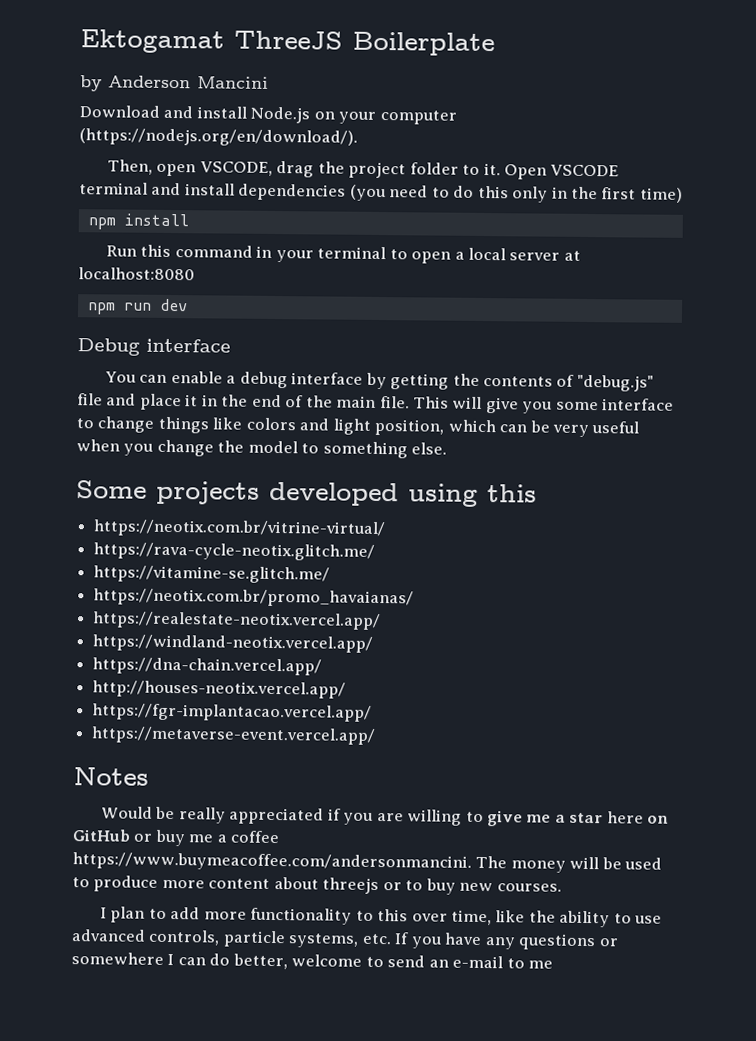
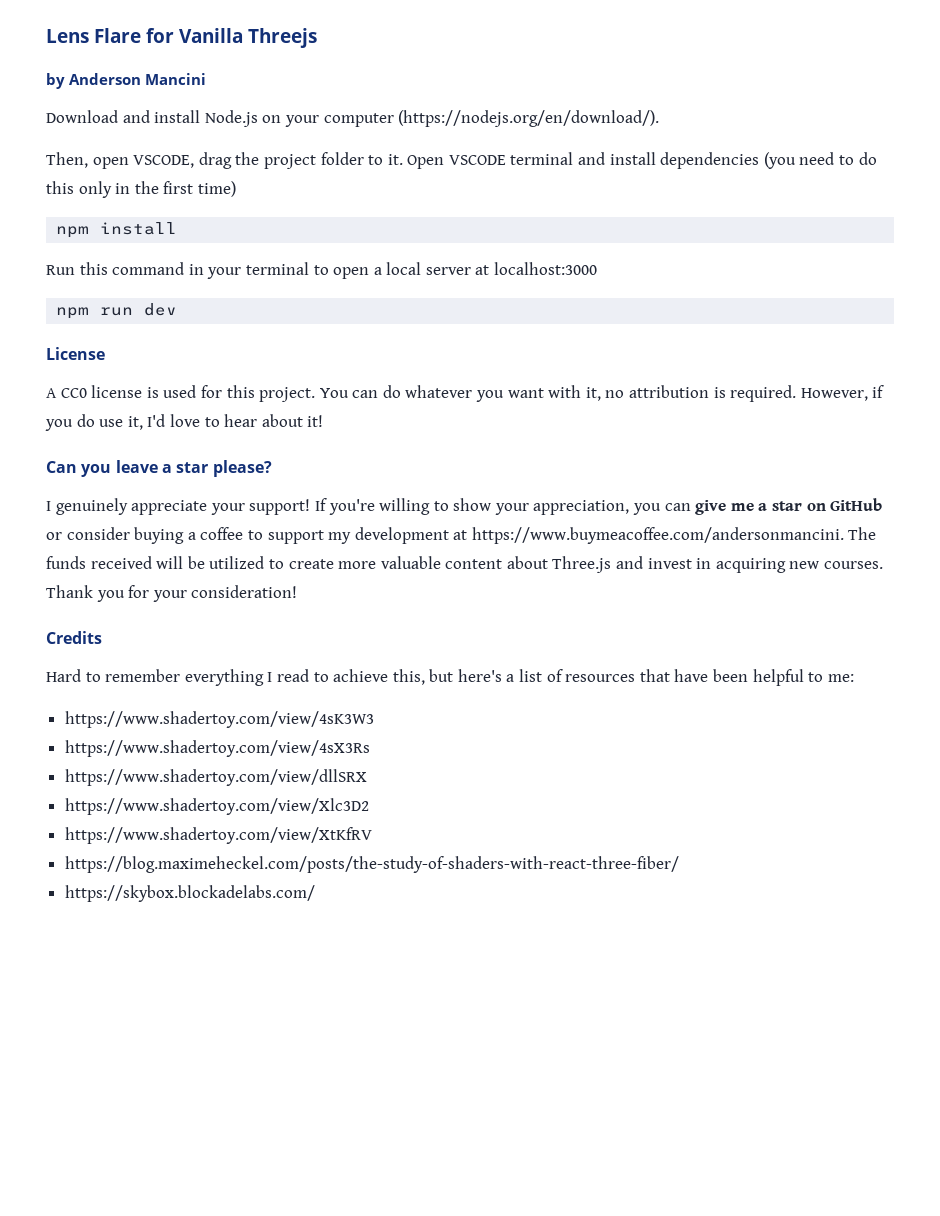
[80,29,495,57] Ektogamat ThreeJS Boilerplate -> [46,28,317,48] Lens Flare for Vanilla Threejs
[78,267,195,281] localhost:8080 -> [494,262,598,275] localhost:3000
[77,338,231,356] [104,371,654,392] [77,393,675,414] [76,416,640,438] [76,439,448,459] [76,480,537,507] [93,519,386,539] [93,542,376,561] [93,565,331,584] [93,588,415,608] [92,611,382,631] [92,634,374,653] [92,657,323,676] [92,680,347,699] [92,703,373,722] [91,726,376,745] [73,767,149,786] [100,806,484,826] Debug interface // You can enable a debug interface by getting the contents of "debug.js" file and place it in the end of the main file. This will give you some interface to change things like colors and light position, which can be very useful when you change the model to something else. // Some projects developed using this // https://neotix.com.br/vitrine-virtual/ // https://rava-cycle-neotix.glitch.me/ // https://vitamine-se.glitch.me/ // https://neotix.com.br/promo_havaianas/ // https://realestate-neotix.vercel.app/ // https://windland-neotix.vercel.app/ // https://dna-chain.vercel.app/ // http://houses-neotix.vercel.app/ // https://fgr-implantacao.vercel.app/ // https://metaverse-event.vercel.app/ // Notes // Would be really appreciated if you are willing to -> [46,347,105,360] [46,385,885,402] [45,414,324,431] [46,460,272,477] [46,498,691,515] License // A CC0 license is used for this project. You can do whatever you want with it, no attribution is required. However, if you do use it, I'd love to hear about it! // Can you leave a star please? // I genuinely appreciate your support! If you're willing to show your appreciation, you can
[606,811,644,824] here -> (803, 506) none
[154,829,281,847] [72,852,663,873] [72,875,562,895] [99,906,663,928] [71,929,619,951] [71,952,554,970] buy me a coffee https://www.buymeacoffee.com/andersonmancini. The money will be used to produce more content about threejs or to buy new courses. // I plan to add more functionality to this over time, like the ability to use advanced controls, particle systems, etc. If you have any questions or somewhere I can do better, welcome to send an e-mail to me -> [66,527,877,544] [46,556,884,573] [46,585,298,602] [46,631,102,644] [46,669,854,686] [64,711,374,728] [64,740,370,757] [64,769,367,786] [64,798,369,815] [64,827,372,844] [64,856,679,873] [64,885,315,902] consider buying a coffee to support my development at https://www.buymeacoffee.com/andersonmancini. The funds received will be utilized to create more valuable content about Three.js and invest in acquiring new courses. Thank you for your consideration! // Credits // Hard to remember everything I read to achieve this, but here's a list of resources that have been helpful to me: // https://www.shadertoy.com/view/4sK3W3 // https://www.shadertoy.com/view/4sX3Rs // https://www.shadertoy.com/view/dllSRX // https://www.shadertoy.com/view/Xlc3D2 // https://www.shadertoy.com/view/XtKfRV // https://blog.maximeheckel.com/posts/the-study-of-shaders-with-react-three-fiber/ // https://skybox.blockadelabs.com/

